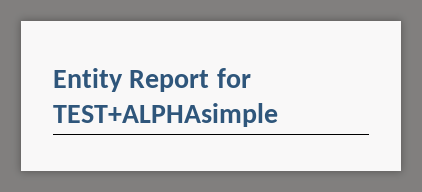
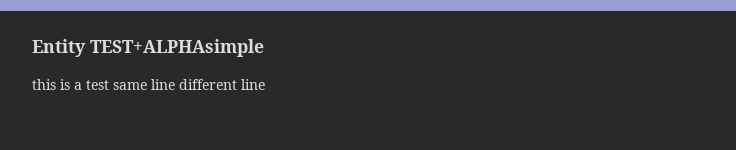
[129,68,251,92] Report for -> (86, 48) none
(278, 115) none -> [32,79,265,90] // this is a test same line different line

